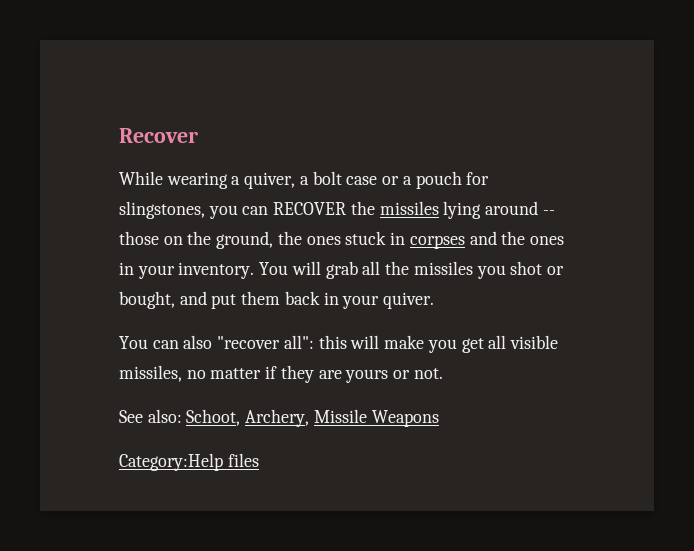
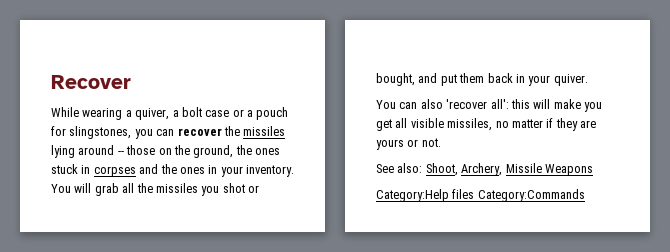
[273,202,347,215] RECOVER -> [177,128,222,136] recover
[217,335,314,349] "recover all": -> [446,99,509,109] 'recover all':
[186,409,241,426] Schoot, -> [425,163,458,176] Shoot,
(259, 460) none -> [477,189,585,202] Category:Commands

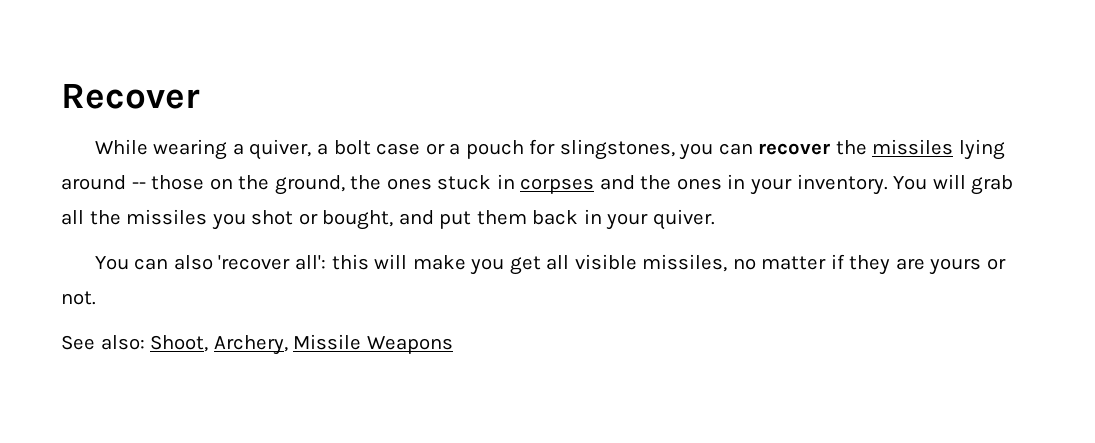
[376,189,585,202] // Category:Help files Category:Commands -> (453, 345) none

